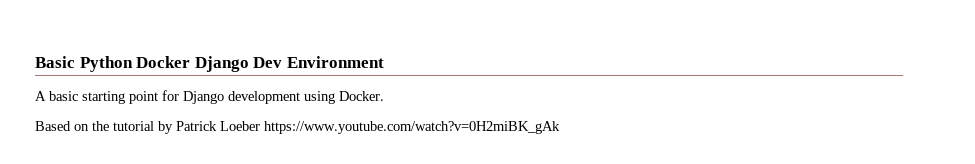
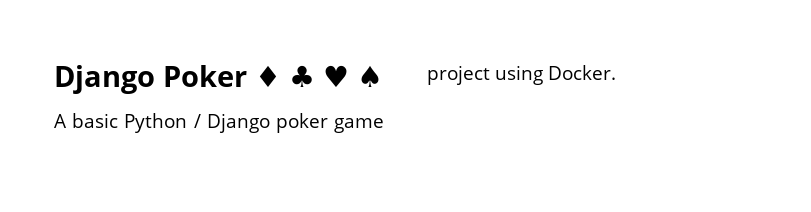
[35,56,384,72] [35,90,384,104] [35,121,560,134] Basic Python Docker Django Dev Environment // A basic starting point for Django development using Docker. // Based on the tutorial by Patrick Loeber https://www.youtube.com/watch?v=0H2miBK_gAk -> [54,65,383,94] [54,113,384,133] [427,65,616,85] Django Poker ♦ ♣ ♥ ♠ // A basic Python / Django poker game project using Docker.

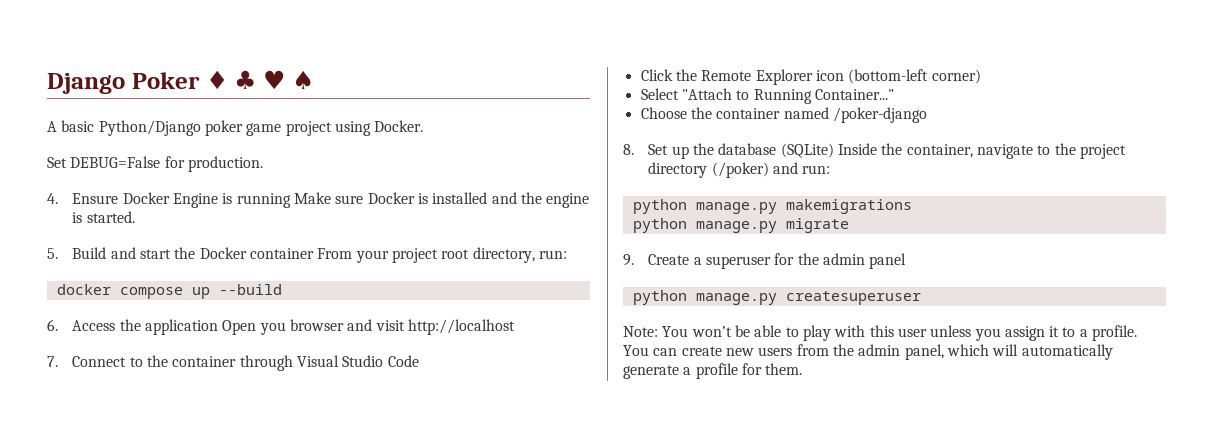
[124,113,270,133] Python / Django -> [98,120,201,136] Python/Django
(616, 72) none -> [47,156,263,172] [47,192,590,208] [72,211,135,223] [47,247,567,263] [56,284,282,299] [47,319,515,335] [47,355,419,371] [640,69,981,85] [640,88,894,104] [640,107,927,123] [623,143,1126,159] [648,162,831,178] [632,199,912,214] [632,218,849,233] [623,253,907,269] [632,290,921,305] [623,325,1138,341] [623,344,1113,360] [623,363,803,379] // Set DEBUG=False for production. // 4. Ensure Docker Engine is running Make sure Docker is installed and the engine is started. // 5. Build and start the Docker container From your project root directory, run: // docker compose up --build // 6. Access the application Open you browser and visit http://localhost // 7. Connect to the container through Visual Studio Code // Click the Remote Explorer icon (bottom-left corner) // Select "Attach to Running Container..." // Choose the container named /poker-django // 8. Set up the database (SQLite) Inside the container, navigate to the project directory (/poker) and run: // python manage.py makemigrations // python manage.py migrate // 9. Create a superuser for the admin panel // python manage.py createsuperuser // Note: You won’t be able to play with this user unless you assign it to a profile. You can create new users from the admin panel, which will automatically generate a profile for them.

